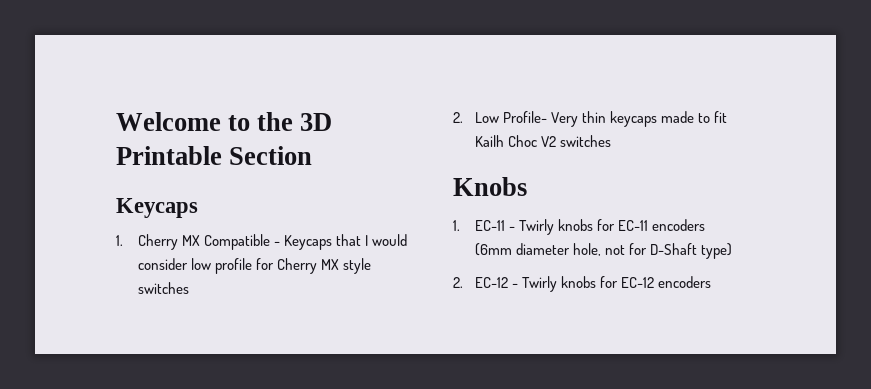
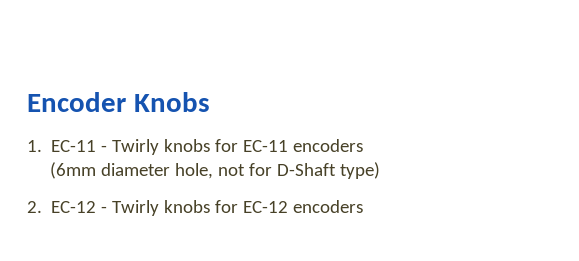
[116,112,333,131] [116,146,313,165] [116,198,198,218] [116,234,407,250] [137,258,371,274] [137,282,189,294] [453,111,727,127] [474,135,611,147] Welcome to the 3D Printable Section // Keycaps // 1. Cherry MX Compatible - Keycaps that I would consider low profile for Cherry MX style switches // 2. Low Profile- Very thin keycaps made to fit Kailh Choc V2 switches // -> [27,92,126,112] Encoder

